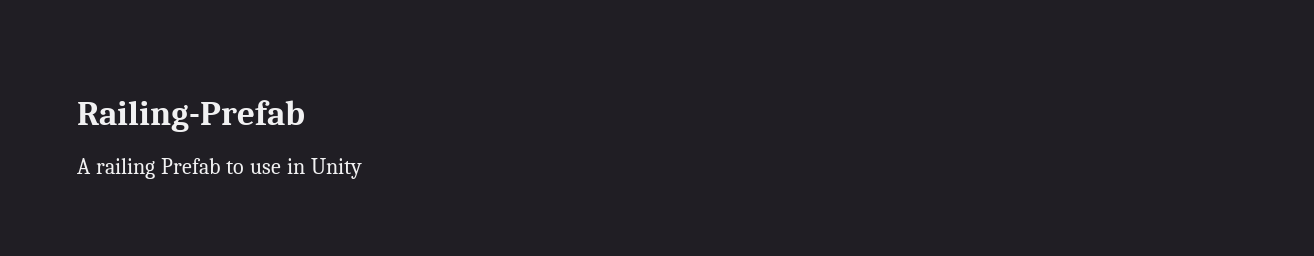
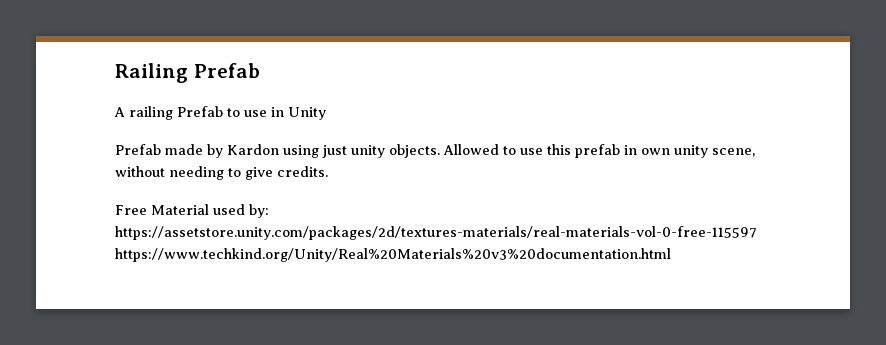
[77,100,305,132] Railing-Prefab -> [115,63,260,83] Railing Prefab
(362, 168) none -> [115,144,755,158] [115,166,328,180] [115,204,269,218] [115,226,757,240] [115,248,671,262] // Prefab made by Kardon using just unity objects. Allowed to use this prefab in own unity scene, without needing to give credits. // Free Material used by: https://assetstore.unity.com/packages/2d/textures-materials/real-materials-vol-0-free-115597 https://www.techkind.org/Unity/Real%20Materials%20v3%20documentation.html

